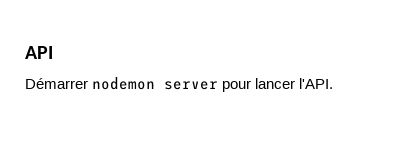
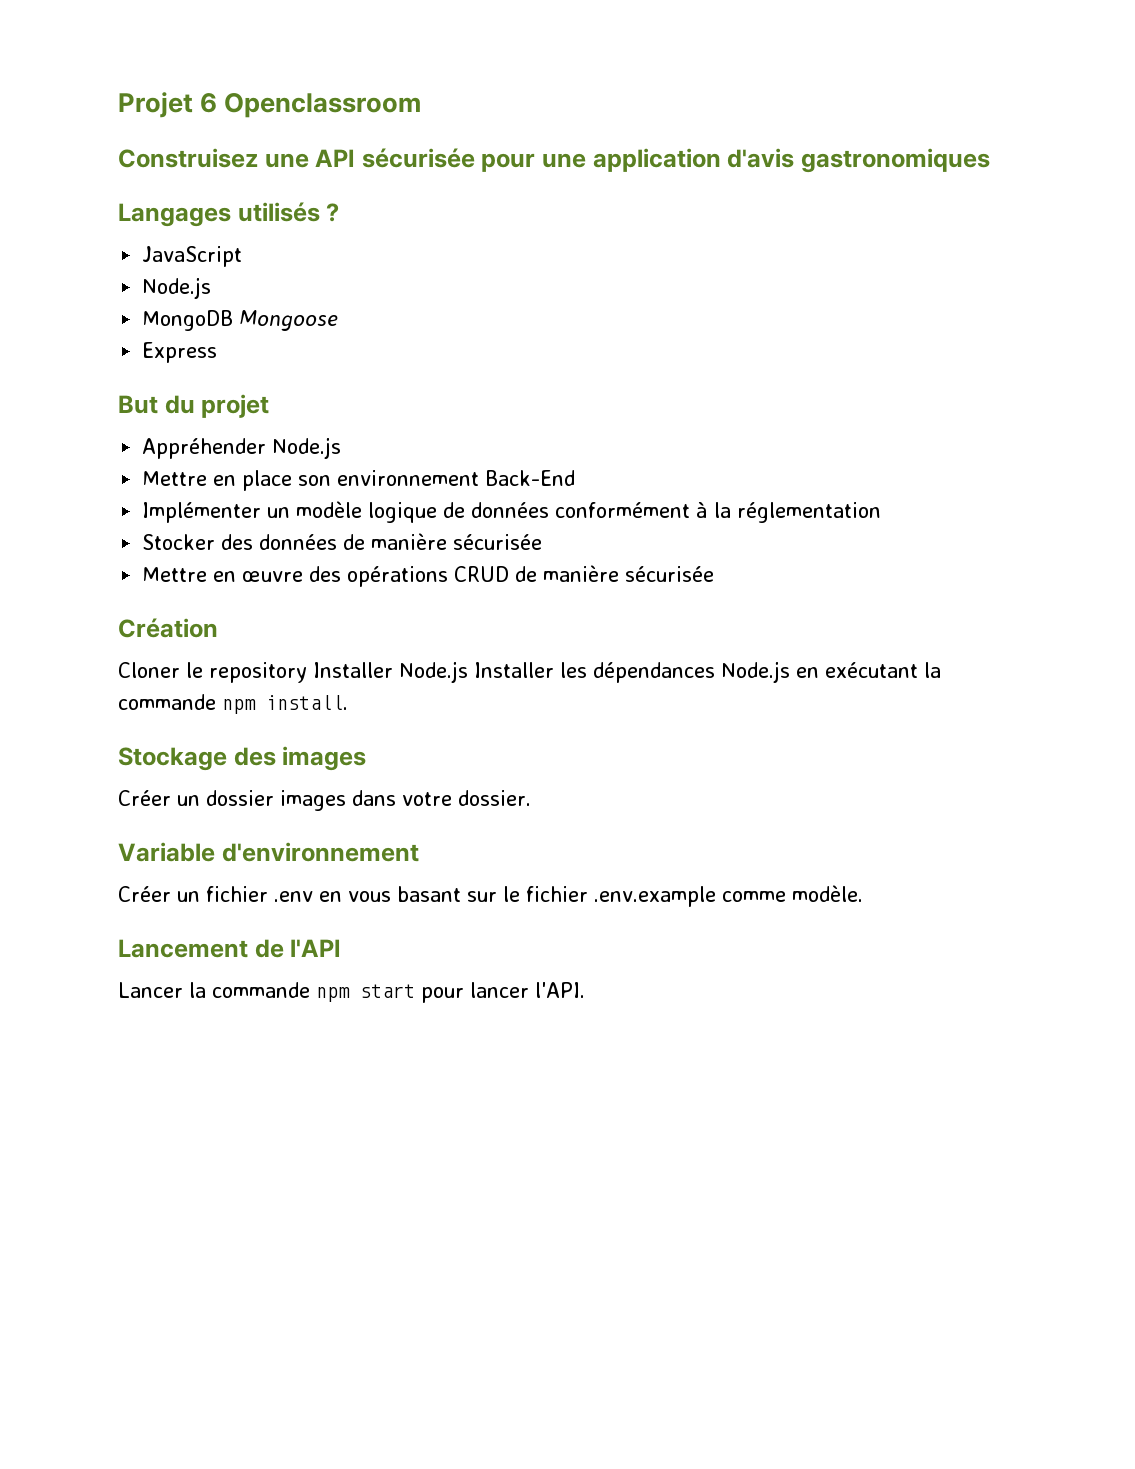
[25,46,53,59] [25,77,219,90] API // Démarrer nodemon server -> [118,92,422,118] [118,148,990,173] [118,202,340,227] [142,246,243,267] [142,277,212,299] [142,310,339,331] [142,342,218,363] [118,394,270,418] [142,437,342,459] [142,470,576,491] [142,501,882,523] [142,533,543,550] [142,565,715,587] [118,618,218,638] [118,661,941,683] [118,694,348,714] [118,746,367,771] [118,790,531,811] [118,842,419,862] [118,885,863,907] [118,939,342,958] [118,982,415,1002] Projet 6 Openclassroom // Construisez une API sécurisée pour une application d'avis gastronomiques // Langages utilisés ? // JavaScript // Node.js // MongoDB Mongoose // Express // But du projet // Appréhender Node.js // Mettre en place son environnement Back-End // Implémenter un modèle logique de données conformément à la réglementation // Stocker des données de manière sécurisée // Mettre en œuvre des opérations CRUD de manière sécurisée // Création // Cloner le repository Installer Node.js Installer les dépendances Node.js en exécutant la commande npm install. // Stockage des images // Créer un dossier images dans votre dossier. // Variable d'environnement // Créer un fichier .env en vous basant sur le fichier .env.example comme modèle. // Lancement de l'API // Lancer la commande npm start

